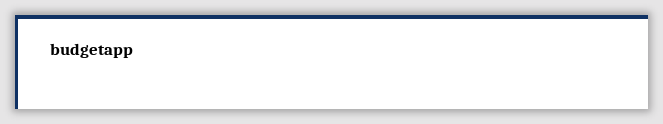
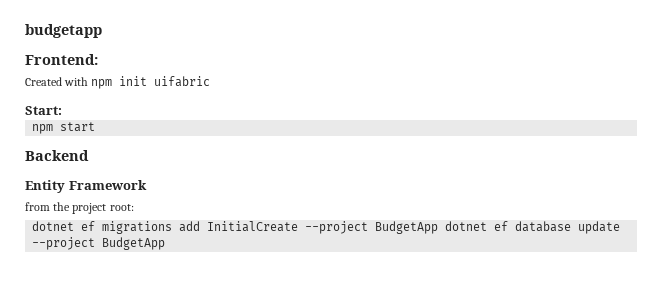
(133, 50) none -> [25,54,98,65] [25,76,211,89] [25,106,62,115] [32,122,96,134] [25,150,89,161] [25,180,147,193] [25,202,134,214] [32,221,621,234] [32,237,166,250] // Frontend: // Created with npm init uifabric // Start: // npm start // Backend // Entity Framework // from the project root: // dotnet ef migrations add InitialCreate --project BudgetApp dotnet ef database update --project BudgetApp

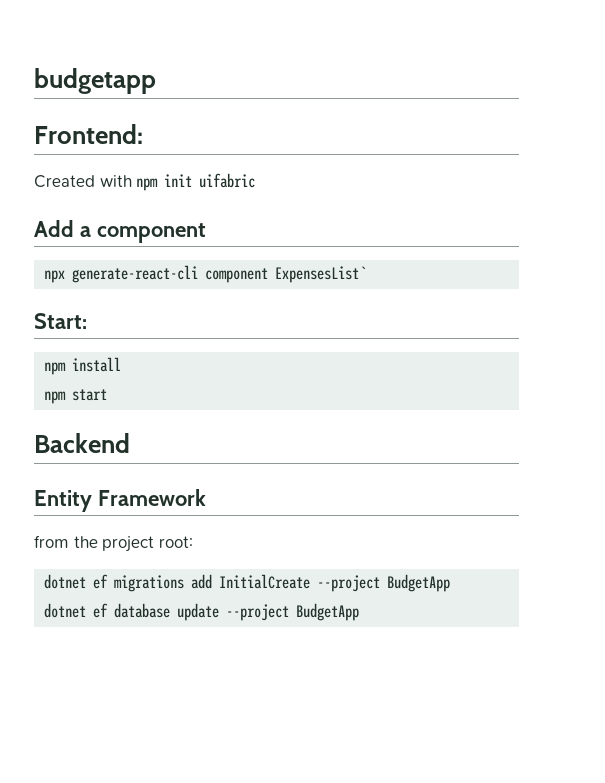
(211, 81) none -> [34,220,206,243] [44,265,367,283] // Add a component // npx generate-react-cli component ExpensesList`
(62, 110) none -> [44,357,122,375] // npm install
(439, 227) none -> (451, 583) //

